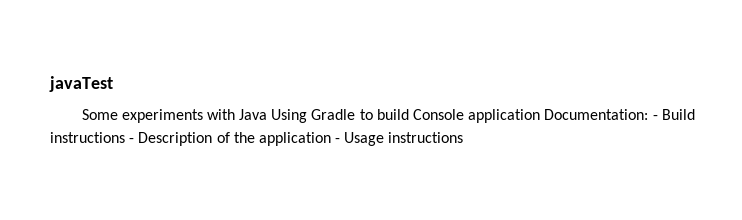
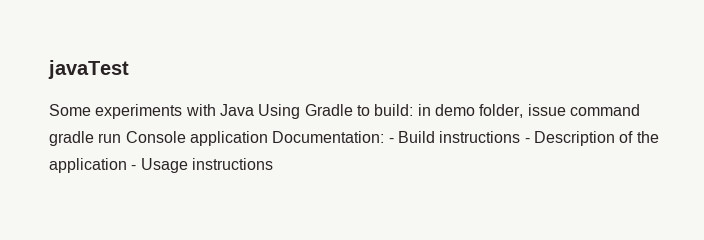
[376,109,409,120] build -> [374,104,640,118] [49,131,122,146] build: in demo folder, issue command gradle run

